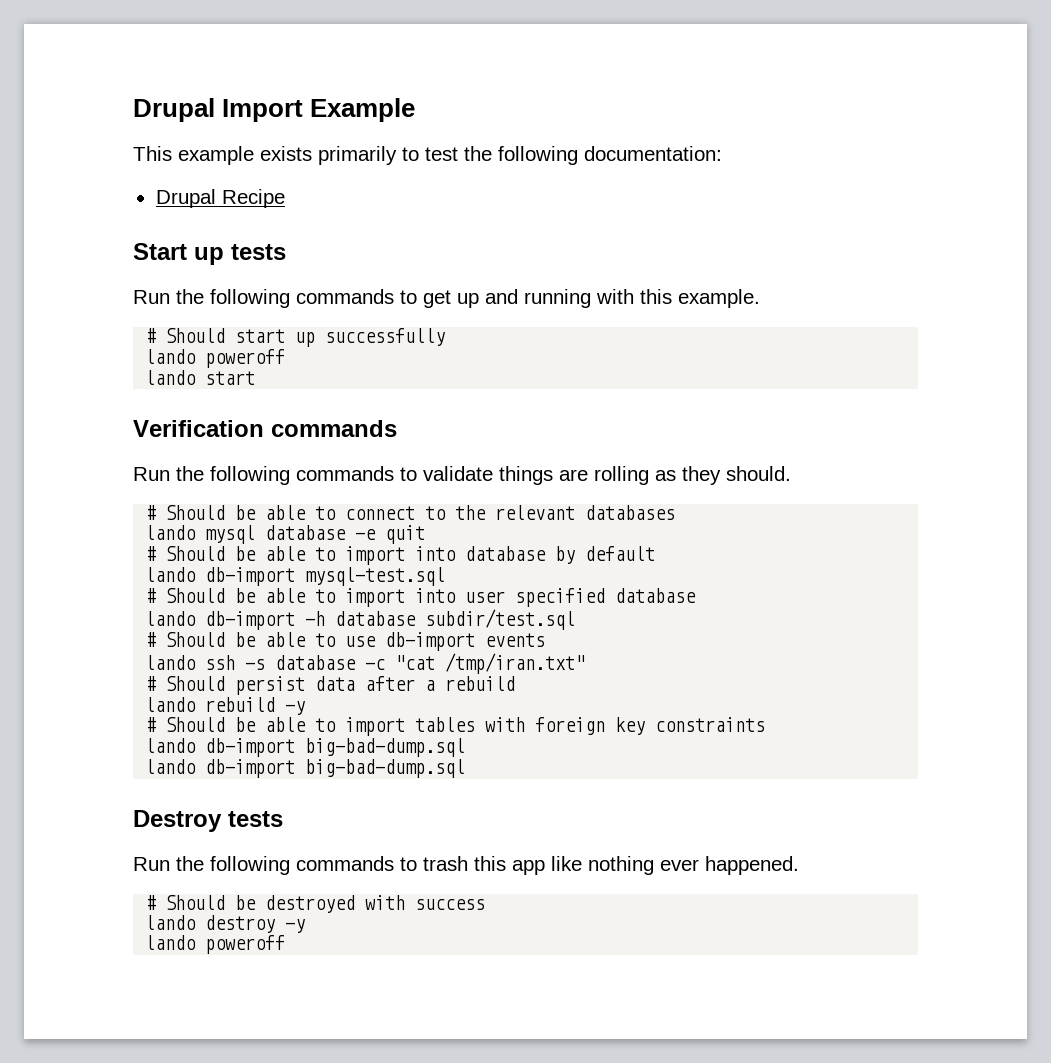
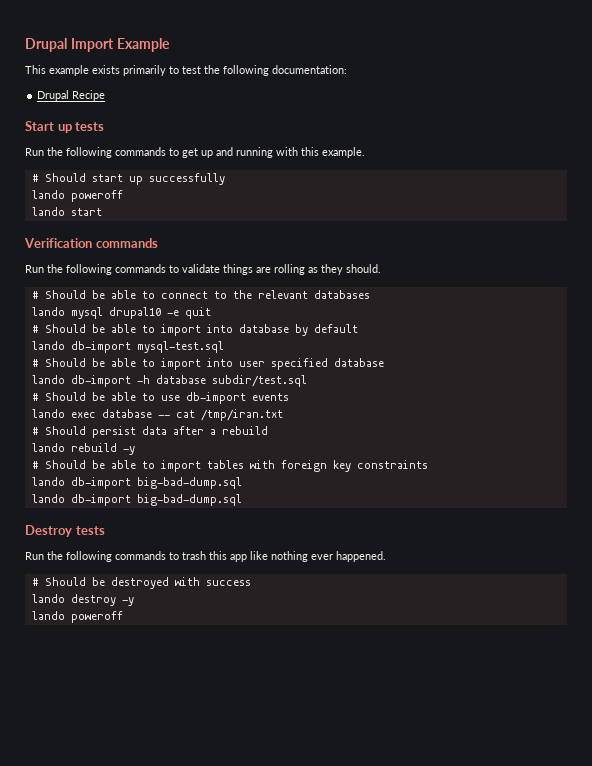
[265,525,347,540] database -> [108,307,161,319] drupal10
[205,653,586,674] ssh -s database -c "cat /tmp/iran.txt" -> [70,409,283,421] exec database -- cat /tmp/iran.txt

